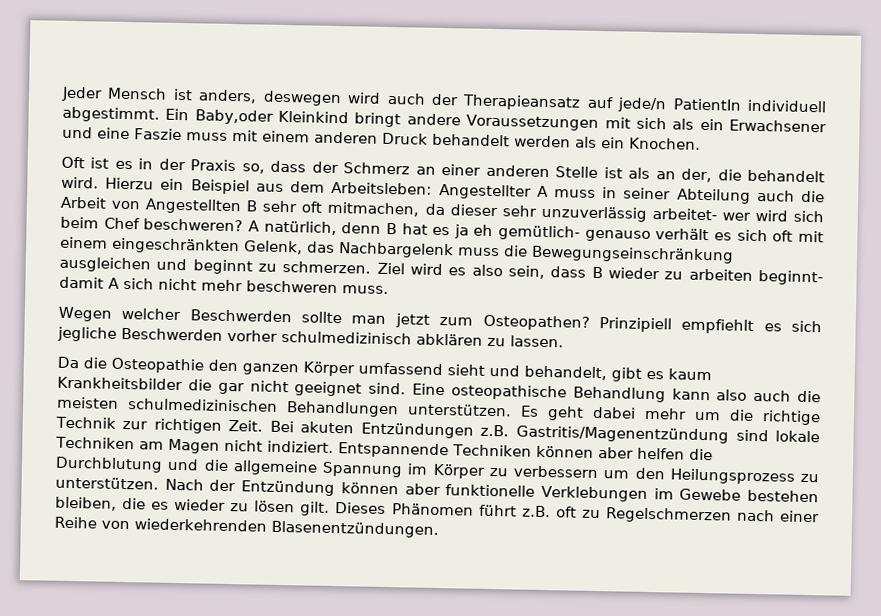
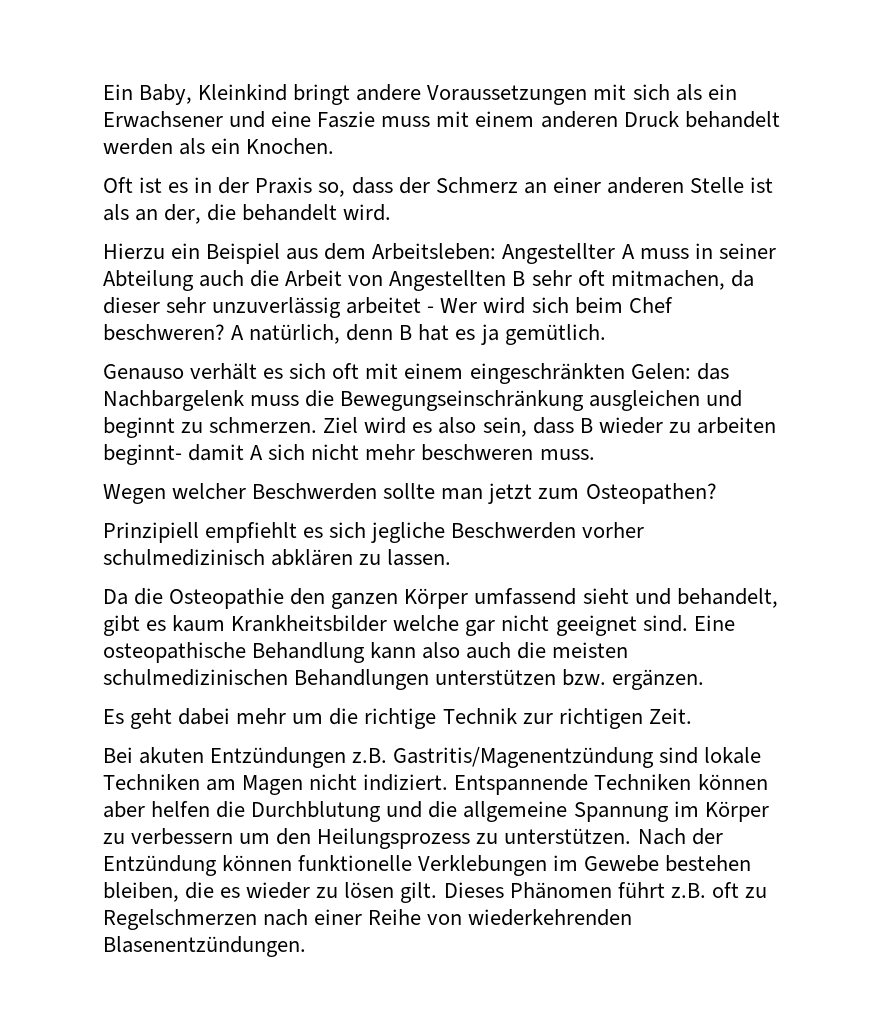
[61,86,827,113] [62,106,274,125] Jeder Mensch ist anders, deswegen wird auch der Therapieansatz auf jede/n PatientIn individuell abgestimmt. Ein Baby,oder -> [103,84,193,105] Ein Baby,
(99, 182) none -> (392, 212) //
[651,208,751,221] arbeitet- wer -> [346,297,478,314] arbeitet - Wer
[473,224,651,242] eh gemütlich- genauso -> [504,324,606,345] [103,364,184,380] gemütlich. // Genauso
[244,240,303,255] Gelenk, -> [630,363,691,379] Gelen:
(590, 322) none -> (717, 493) //
[187,379,212,391] die -> [393,615,460,631] welche
[407,403,512,417] unterstützen. -> [435,669,705,690] unterstützen bzw. ergänzen. //
(264, 425) none -> (692, 716) //
[404,483,441,496] aber -> (293, 863) none

